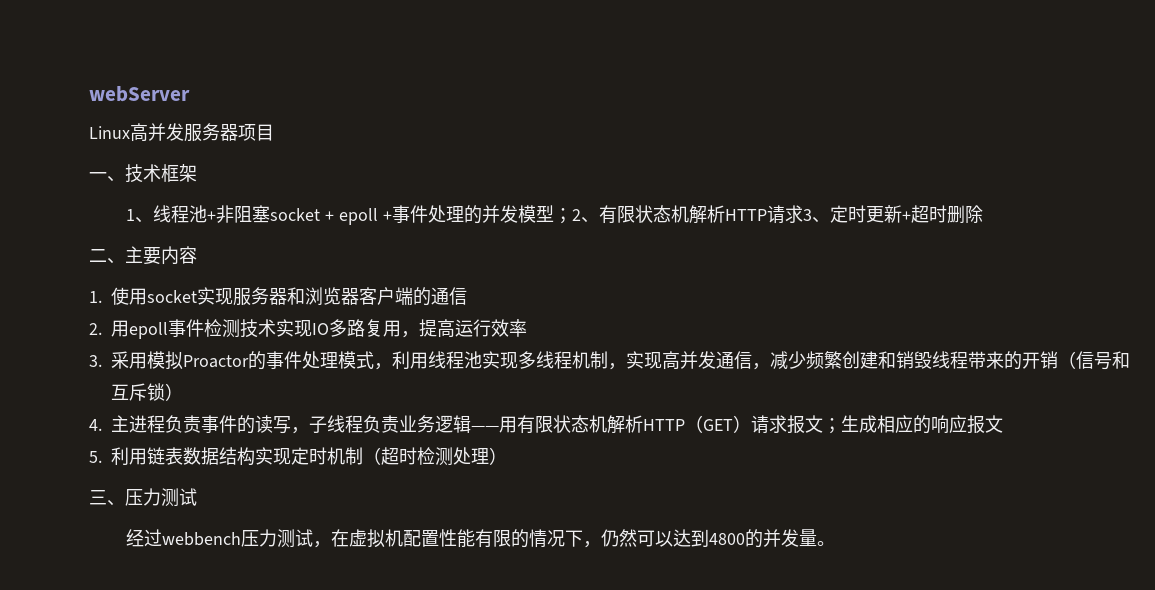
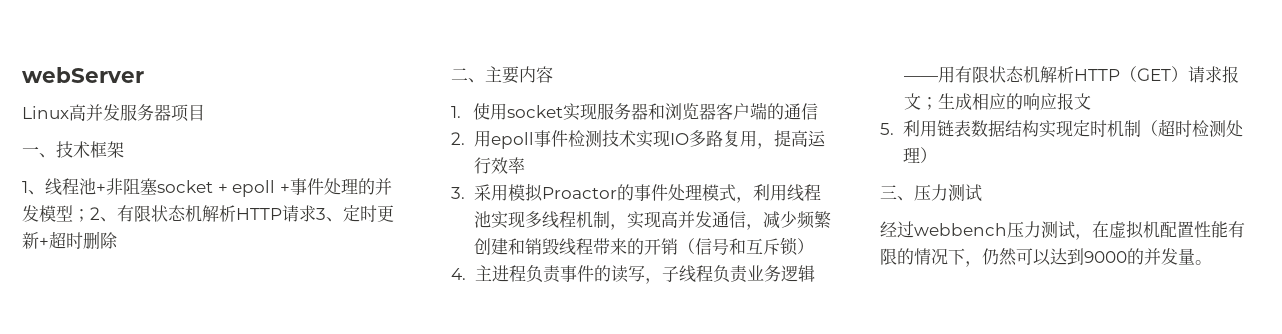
[709,533,746,545] 4800 -> [1084,251,1127,263] 9000

